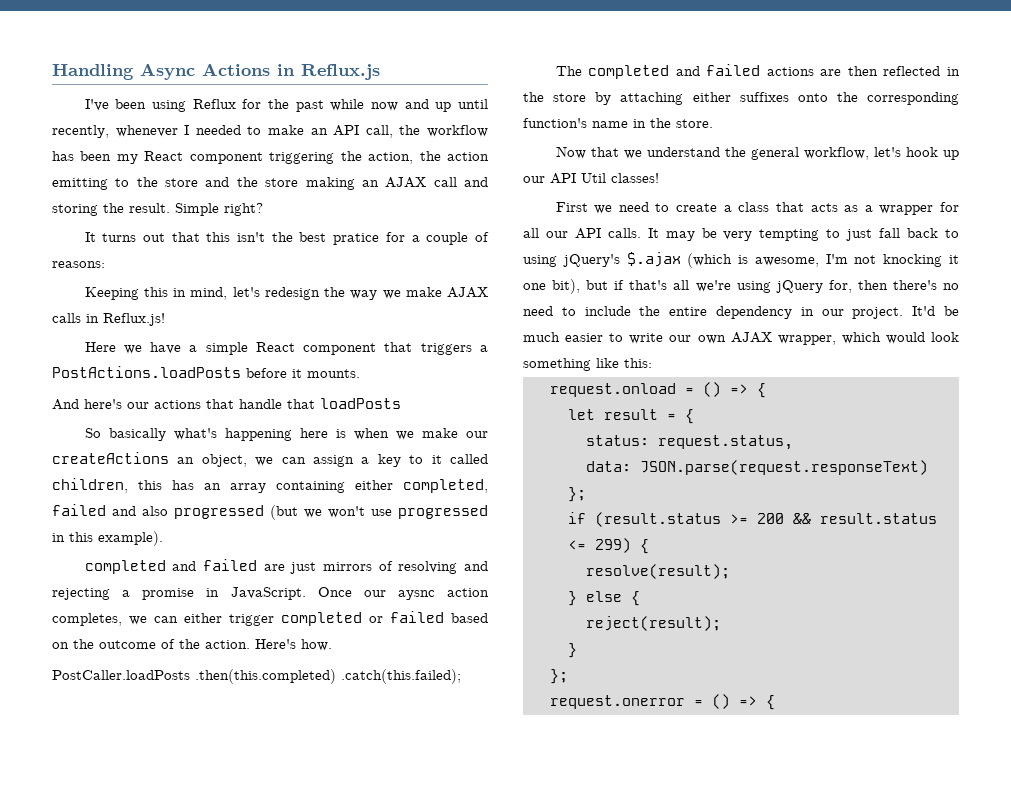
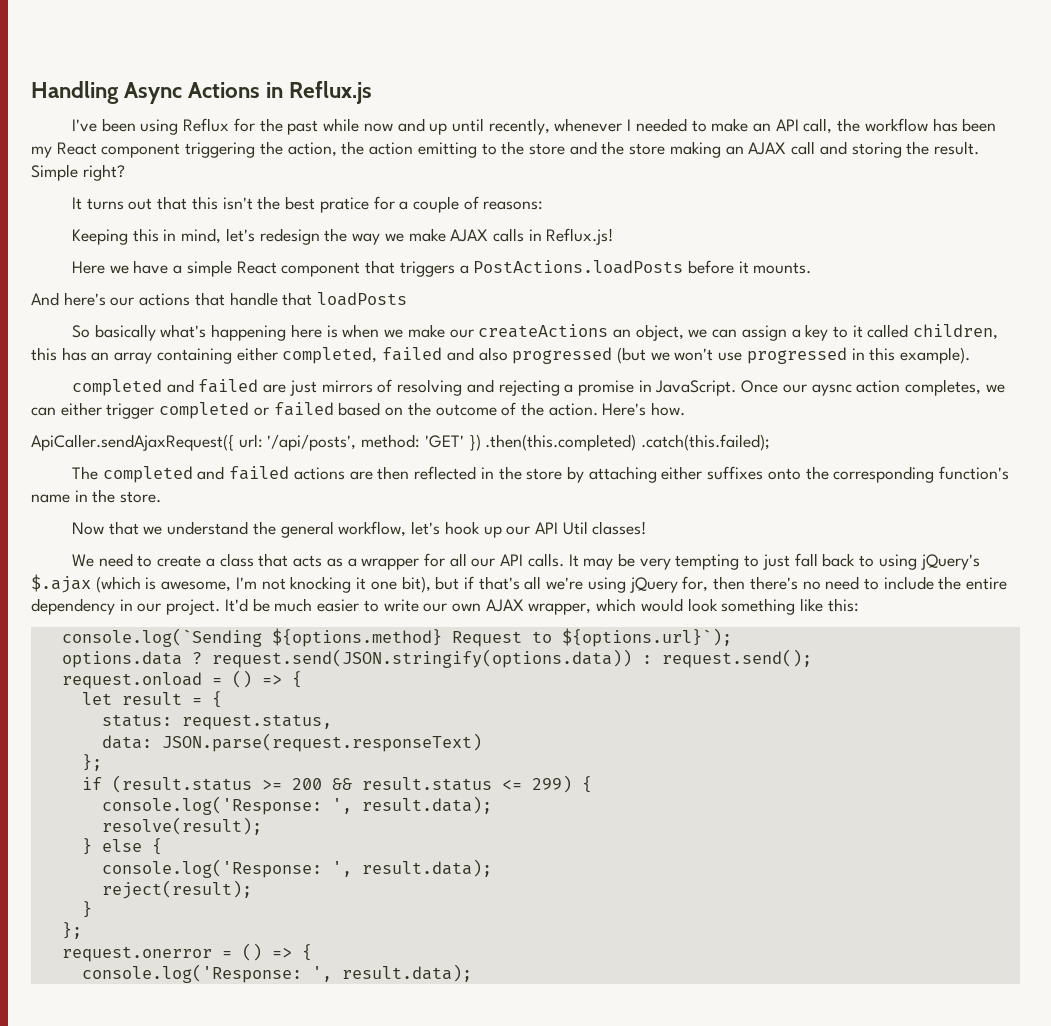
[52,670,190,680] PostCaller.loadPosts -> [31,434,481,451] ApiCaller.sendAjaxRequest({ url: '/api/posts', method: 'GET' })
[555,202,613,214] First we -> [71,554,94,567] We
(652, 363) none -> [61,628,732,647] [61,649,812,668] // console.log(`Sending ${options.method} Request to ${options.url}`); // options.data ? request.send(JSON.stringify(options.data)) : request.send();
(649, 546) none -> [101,796,492,815] // console.log('Response: ', result.data);
(640, 598) none -> [101,859,492,878] // console.log('Response: ', result.data);
(775, 702) none -> [81,964,472,983] // console.log('Response: ', result.data);

